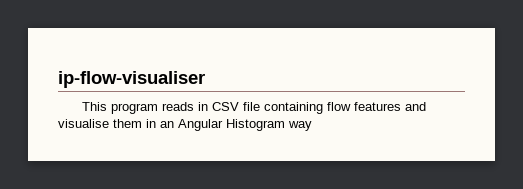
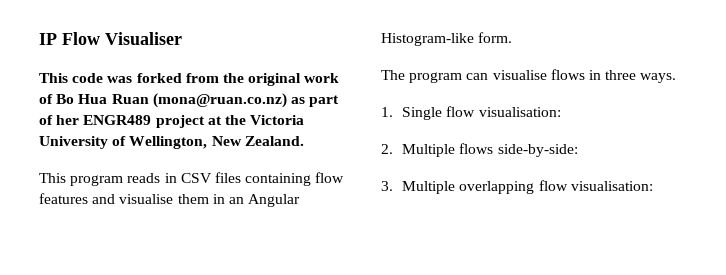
[58,71,205,88] ip-flow-visualiser -> [39,32,182,45] [39,73,340,86] [39,93,340,108] [39,115,305,128] [39,136,304,149] IP Flow Visualiser // This code was forked from the original work of Bo Hua Ruan (mona@ruan.co.nz) as part of her ENGR489 project at the Victoria University of Wellington, New Zealand.
[243,102,261,111] file -> [214,172,241,183] files
[226,119,312,131] Histogram way -> [381,32,513,46] [381,69,677,83] [381,106,561,120] [381,143,578,157] [381,180,653,194] Histogram-like form. // The program can visualise flows in three ways. // 1. Single flow visualisation: // 2. Multiple flows side-by-side: // 3. Multiple overlapping flow visualisation:

